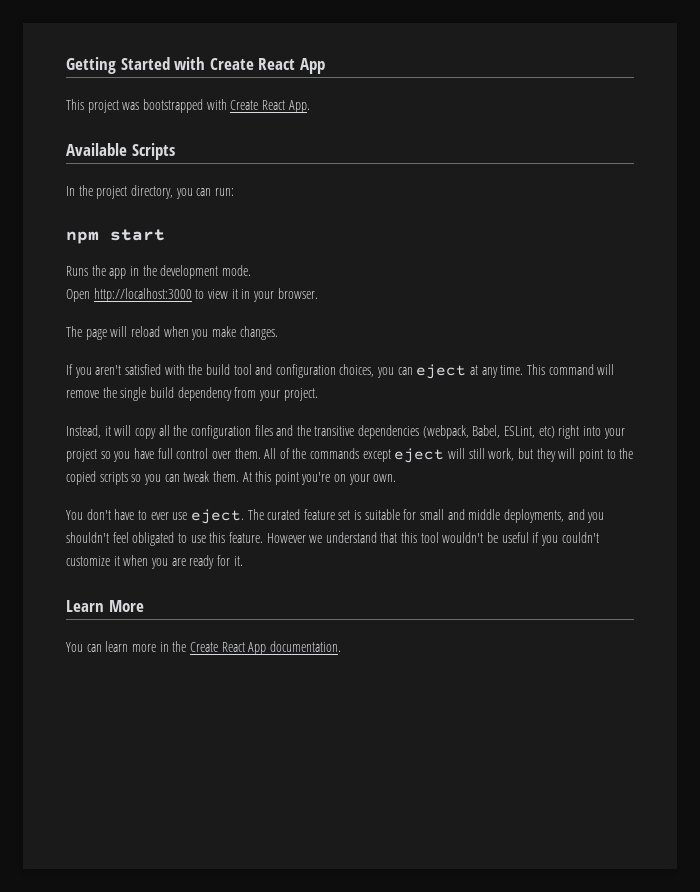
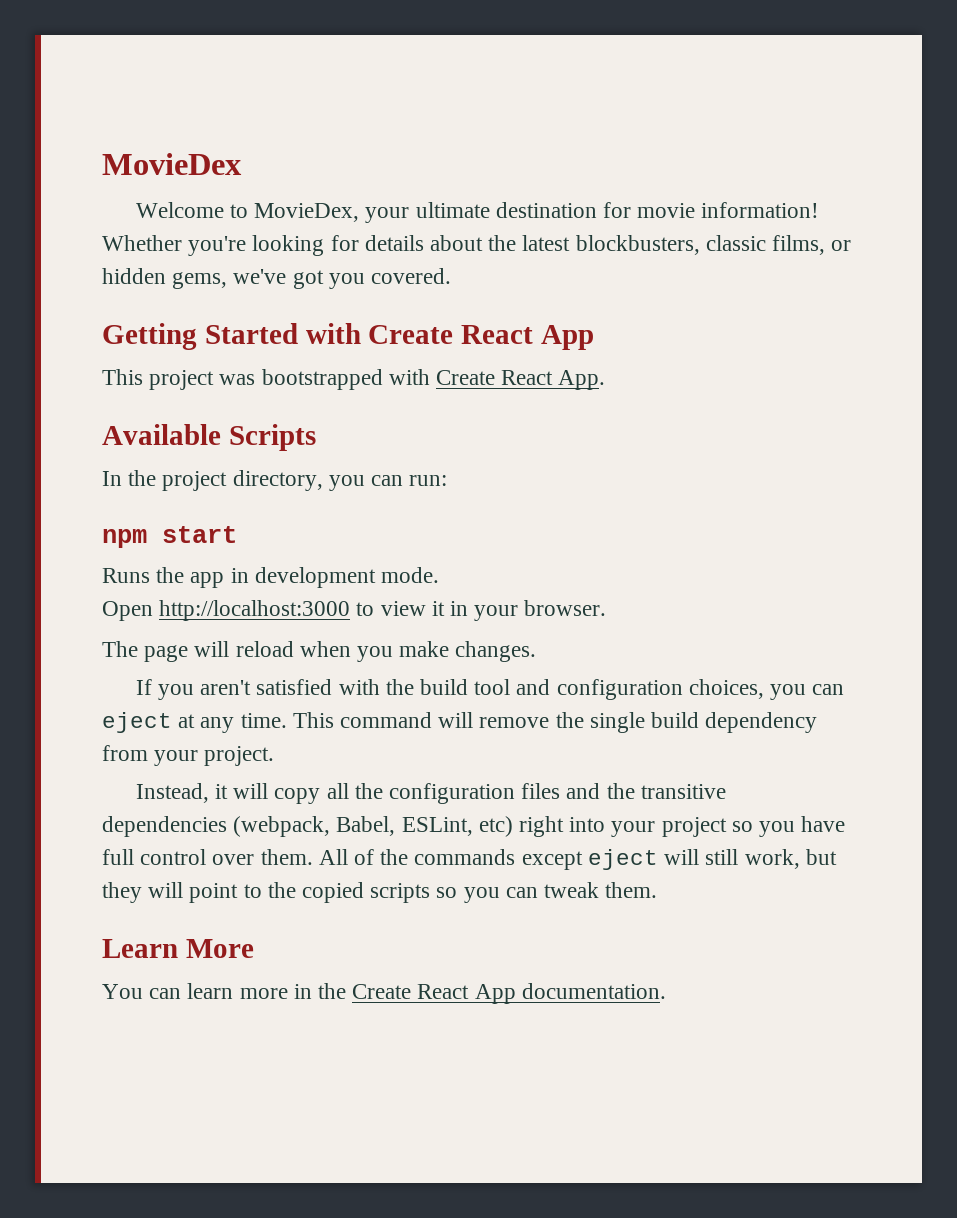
(66, 65) none -> [102,153,242,175] [135,202,820,223] [102,235,852,256] [102,268,452,289] MovieDex // Welcome to MovieDex, your ultimate destination for movie information! Whether you're looking for details about the latest blockbusters, classic films, or hidden gems, we've got you covered. //
[142,265,157,276] the -> (249, 575) none
[242,471,397,485] [66,509,605,524] [66,532,599,546] [66,555,243,569] At this point you're on your own. // You don't have to ever use eject. The curated feature set is suitable for small and middle deployments, and you shouldn't feel obligated to use this feature. However we understand that this tool wouldn't be useful if you couldn't customize it when you are ready for it. -> (658, 890) none

